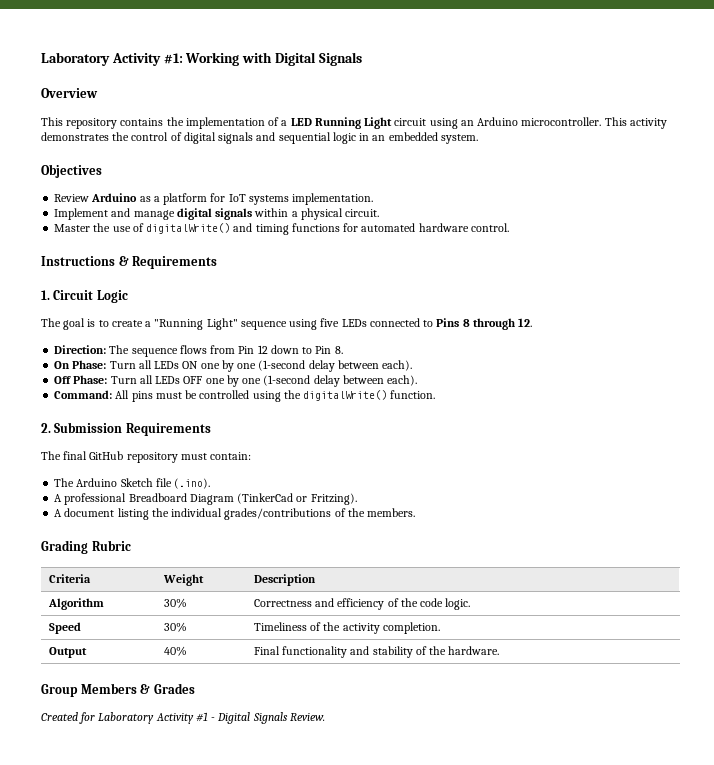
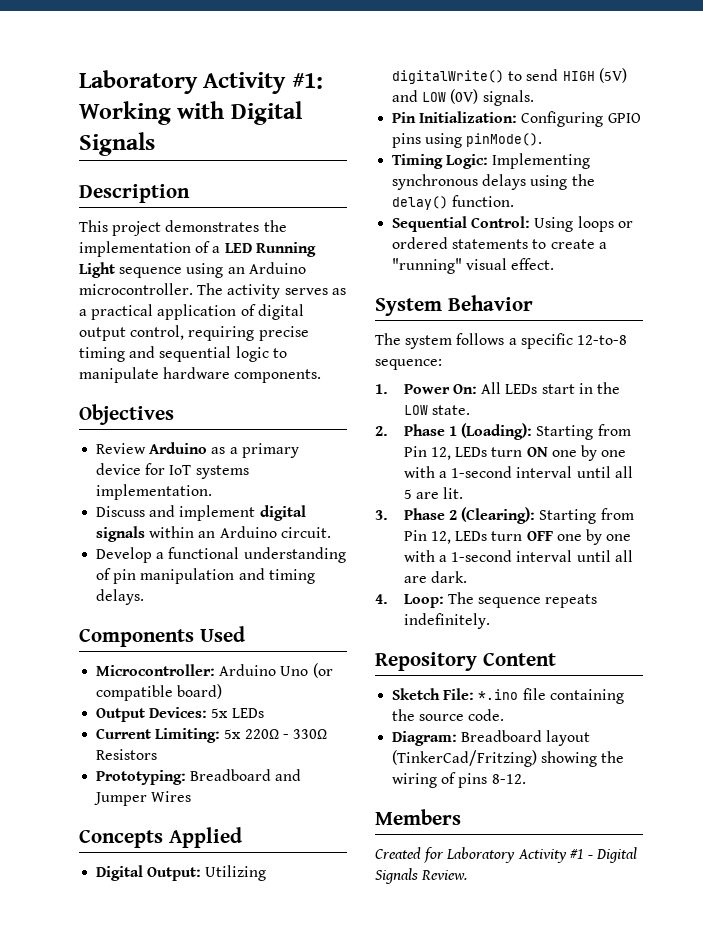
[41,88,98,98] [41,117,164,129] Overview // This repository contains -> [79,184,190,203] [79,220,260,236] Description // This project demonstrates
[394,118,427,126] circuit -> [119,267,183,278] sequence
[604,117,667,129] [41,132,478,144] This activity demonstrates the control of digital signals and sequential logic in an embedded system. -> [197,283,346,299] [79,304,304,320] [79,325,309,341] [79,346,287,362] [79,367,322,383] The activity serves as a practical application of digital output control, requiring precise timing and sequential logic to manipulate hardware components.
[163,193,208,205] platform -> [241,443,299,458] [96,463,142,475] primary device
[54,208,175,220] Implement and manage -> [96,505,256,521] Discuss and implement
[291,208,343,220] a physical -> [198,526,277,538] an Arduino
[54,223,509,235] [41,256,218,269] [41,290,128,303] [41,318,533,330] [54,345,343,357] [54,360,413,372] [54,375,418,387] [54,390,436,402] [41,422,211,436] [41,451,252,463] [54,478,211,489] [54,493,357,505] [54,508,416,520] [41,540,131,554] [48,574,91,583] [162,574,204,586] [253,574,316,586] [47,598,104,610] [163,598,187,608] [253,598,471,610] [48,622,81,634] [163,622,187,632] [253,622,440,634] [48,647,87,658] [163,646,187,656] [253,646,500,658] [41,684,78,697] Master the use of digitalWrite() and timing functions for automated hardware control. // Instructions & Requirements // 1. Circuit Logic // The goal is to create a "Running Light" sequence using five LEDs connected to Pins 8 through 12. // Direction: The sequence flows from Pin 12 down to Pin 8. // On Phase: Turn all LEDs ON one by one (1-second delay between each). // Off Phase: Turn all LEDs OFF one by one (1-second delay between each). // Command: All pins must be controlled using the digitalWrite() function. // 2. Submission Requirements // The final GitHub repository must contain: // The Arduino Sketch file (.ino). // A professional Breadboard Diagram (TinkerCad or Fritzing). // A document listing the individual grades/contributions of the members. // Grading Rubric // Criteria | Weight | Description // Algorithm | 30% | Correctness and efficiency of the code logic. // Speed | 30% | Timeliness of the activity completion. // Output | 40% | Final functionality and stability of the hardware. // Group -> [96,547,346,563] [96,568,315,584] [96,589,145,605] [79,626,245,647] [96,663,333,678] [96,684,223,701] [96,707,264,722] [96,728,327,743] [96,749,158,760] [96,769,302,785] [94,791,192,806] [79,827,242,848] [96,865,267,881] [392,68,627,84] [392,89,534,106] [392,111,641,127] [392,133,543,148] [392,153,591,169] [392,174,595,190] [392,195,515,210] [392,216,633,232] [392,237,607,249] [392,258,555,274] [375,295,533,316] [375,333,627,349] [375,359,442,370] [375,382,620,394] [403,405,471,415] [375,423,631,440] [403,445,627,461] [403,466,633,478] [403,487,464,499] [375,507,634,524] [403,529,632,545] [403,550,633,562] [403,571,468,583] [375,592,598,608] [403,613,490,629] [375,652,556,671] [392,688,624,704] [392,709,505,721] [392,730,591,746] [392,750,625,767] [392,772,526,788] Develop a functional understanding of pin manipulation and timing delays. // Components Used // Microcontroller: Arduino Uno (or compatible board) // Output Devices: 5x LEDs // Current Limiting: 5x 220Ω - 330Ω Resistors // Prototyping: Breadboard and Jumper Wires // Concepts Applied // Digital Output: Utilizing digitalWrite() to send HIGH (5V) and LOW (0V) signals. // Pin Initialization: Configuring GPIO pins using pinMode(). // Timing Logic: Implementing synchronous delays using the delay() function. // Sequential Control: Using loops or ordered statements to create a "running" visual effect. // System Behavior // The system follows a specific 12-to-8 sequence: // 1. Power On: All LEDs start in the LOW state. // 2. Phase 1 (Loading): Starting from Pin 12, LEDs turn ON one by one with a 1-second interval until all 5 are lit. // 3. Phase 2 (Clearing): Starting from Pin 12, LEDs turn OFF one by one with a 1-second interval until all are dark. // 4. Loop: The sequence repeats indefinitely. // Repository Content // Sketch File: *.ino file containing the source code. // Diagram: Breadboard layout (TinkerCad/Fritzing) showing the wiring of pins 8-12. //
[140,683,195,694] & Grades -> (461, 817) none

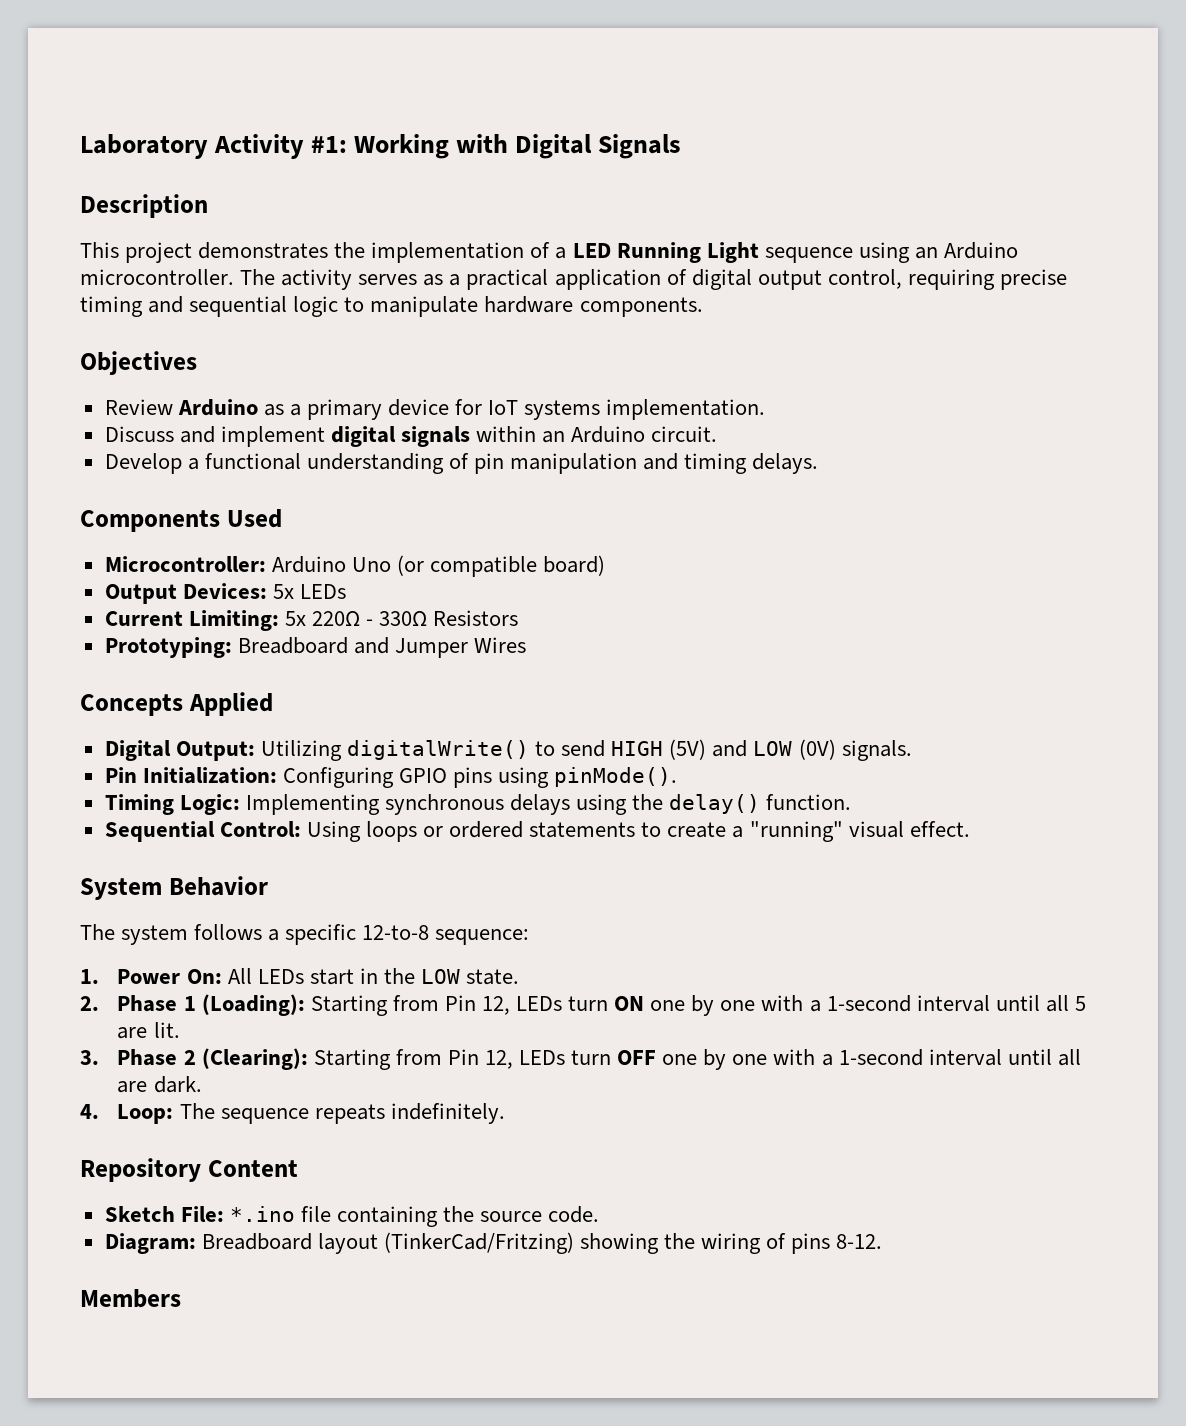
[375,847,638,863] [375,868,468,884] // Created for Laboratory Activity #1 - Digital Signals Review. -> (181, 1298) none

